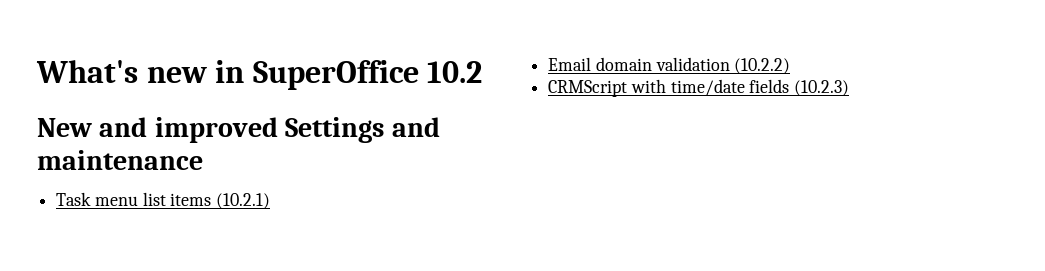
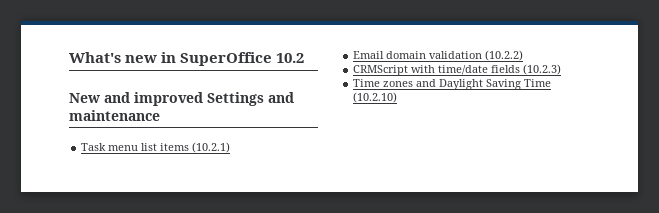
(850, 88) none -> [353,79,552,90] [353,92,398,103] // Time zones and Daylight Saving Time (10.2.10)

